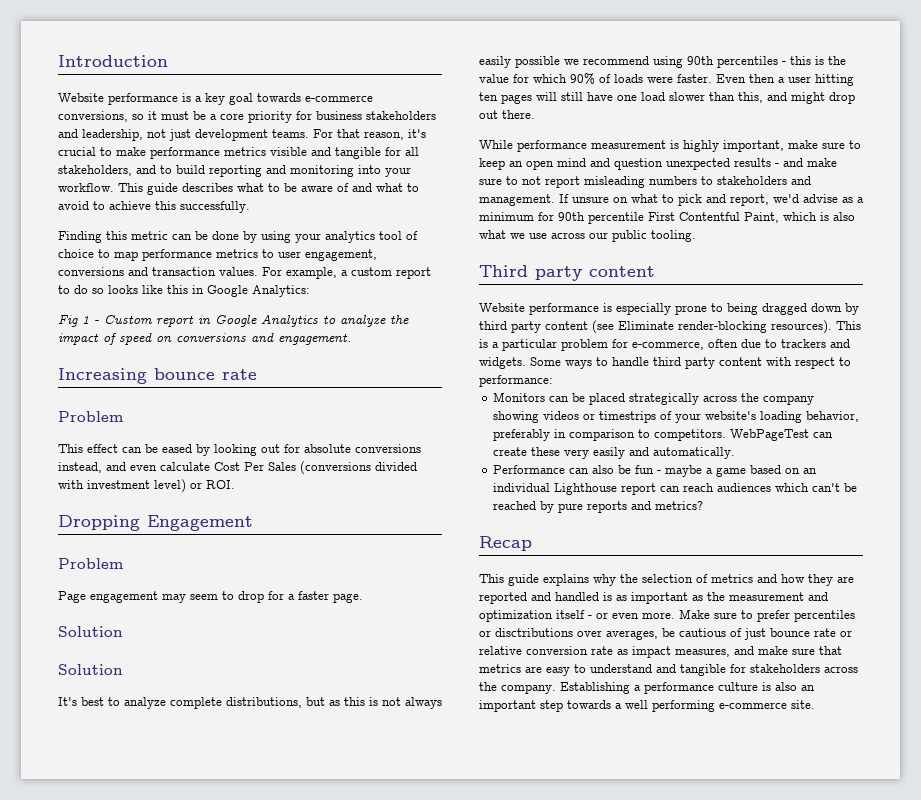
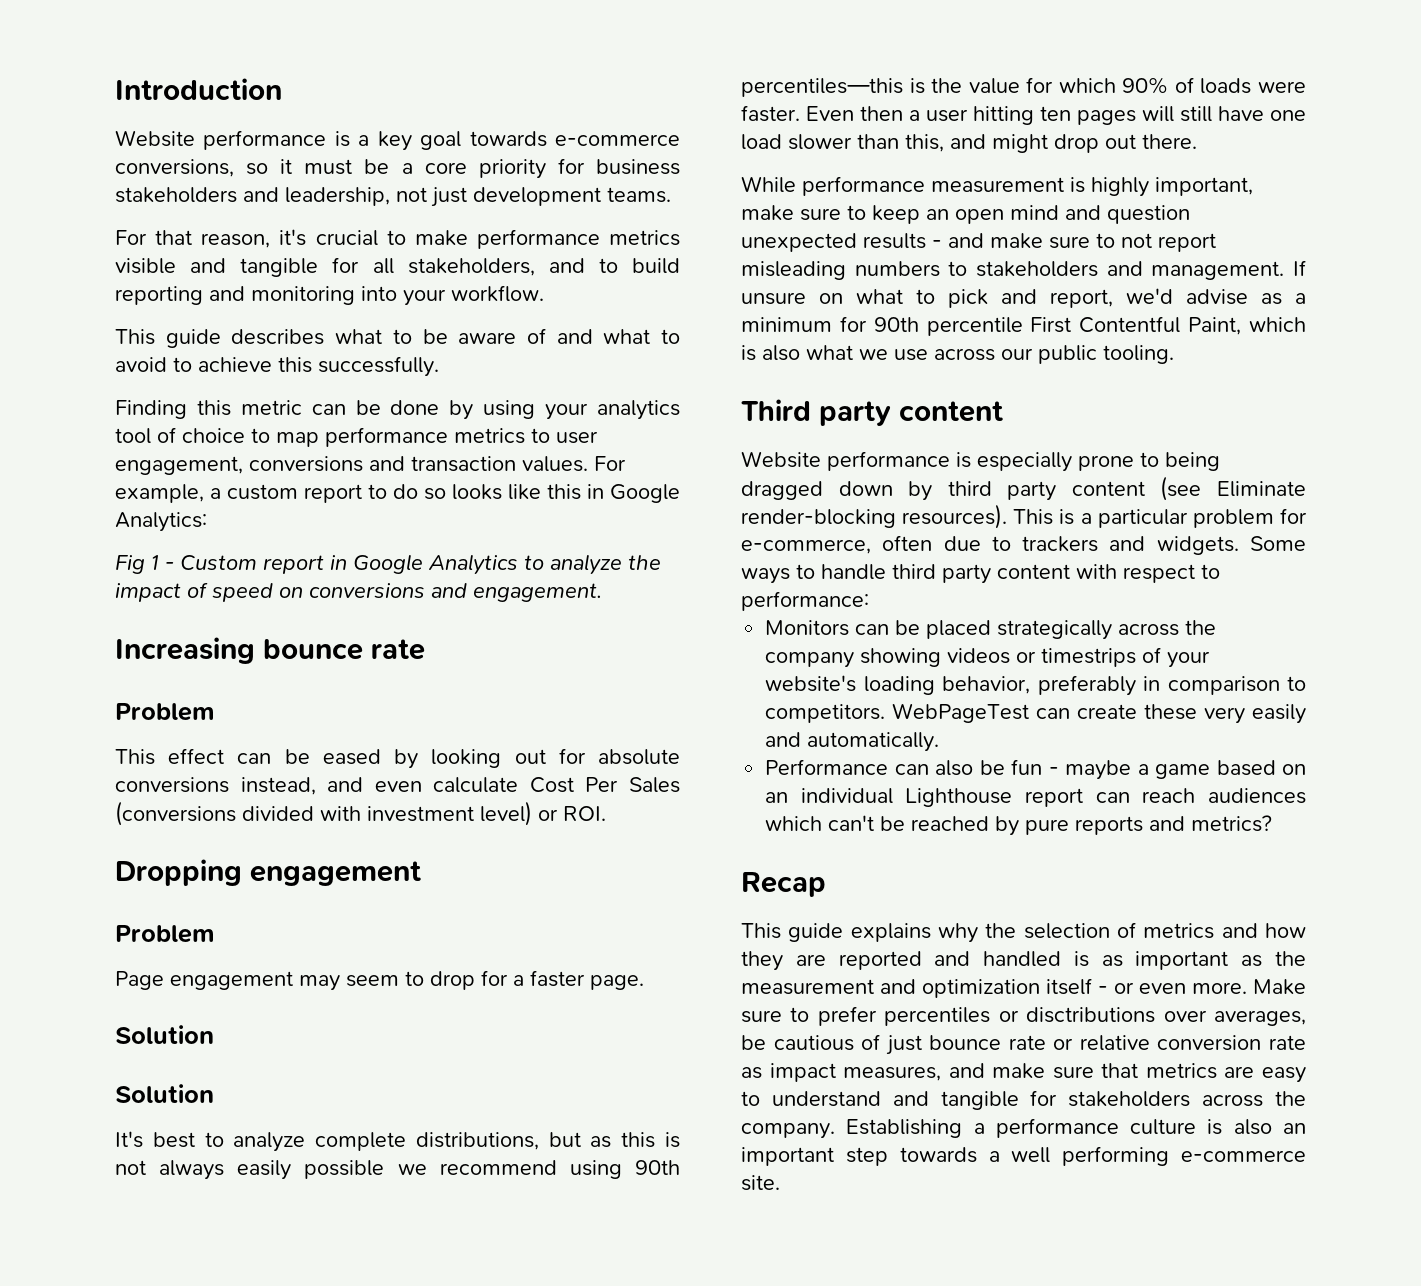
(309, 133) none -> (671, 195) //
(114, 187) none -> (544, 293) //
[147,515,253,531] Engagement -> [250,861,421,886] engagement
[717,56,811,68] percentiles - this -> [741,78,903,97] percentiles—this

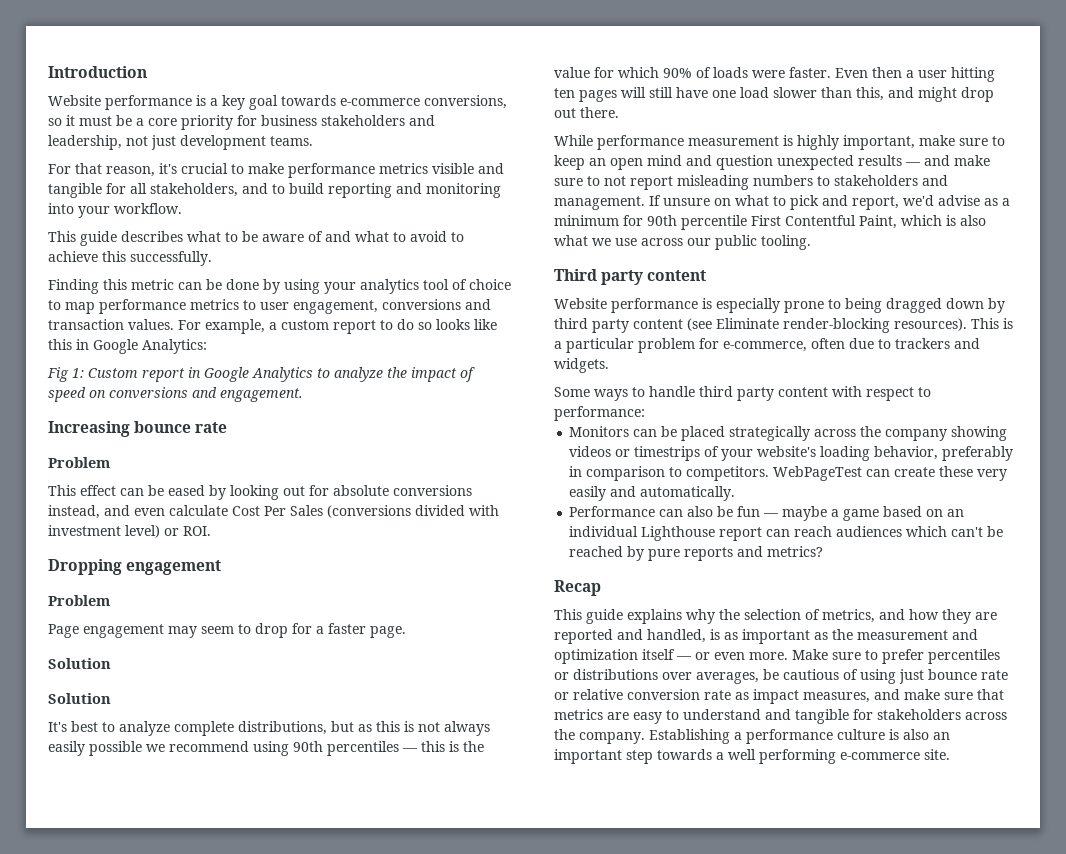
[151,555,174,570] 1 - -> [72,368,84,378] 1:
[741,78,903,97] percentiles—this -> [327,741,445,756] percentiles — this
[932,240,942,248] - -> [905,162,921,166] —
(1239, 545) none -> (609, 365) //
[1048,767,1059,775] - -> [763,513,780,517] —
[1143,923,1215,939] metrics -> [822,609,875,623] metrics,
[983,951,1062,967] handled -> [647,629,706,643] handled,
[1098,986,1108,994] - -> [676,656,692,660] —
[1026,1007,1156,1023] disctributions -> [573,669,658,680] distributions
(881, 1042) none -> [860,669,896,684] using

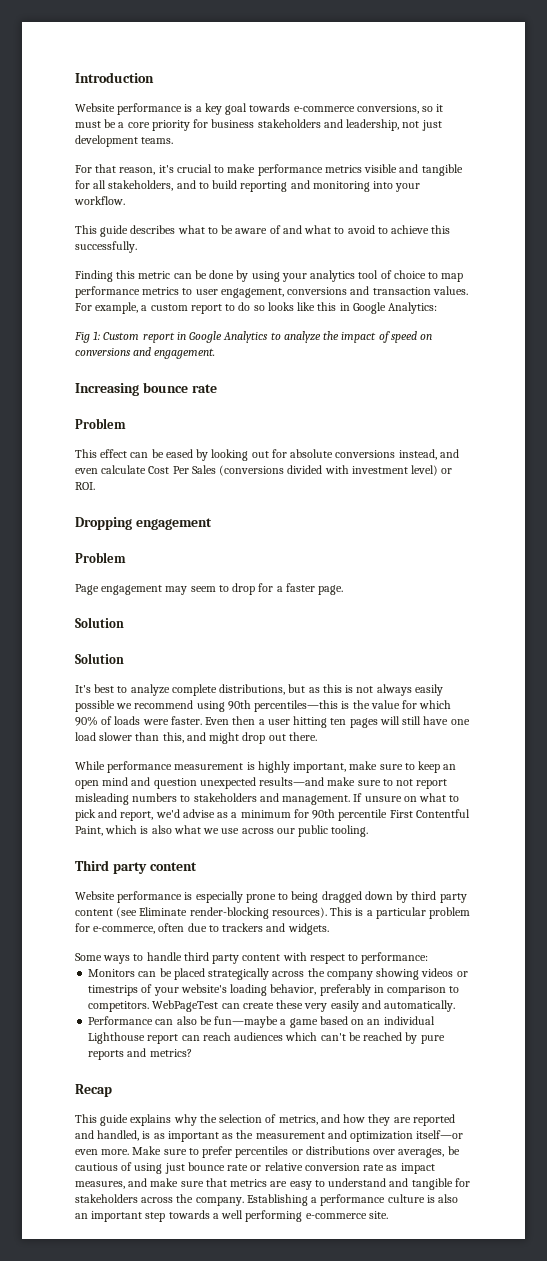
[327,741,445,756] percentiles — this -> [254,700,339,712] percentiles—this
[858,155,950,166] results — and -> [259,777,325,786] results—and
[737,506,828,521] fun — maybe -> [214,1016,279,1028] fun—maybe
[642,649,710,660] itself — or -> [416,1130,464,1139] itself—or

